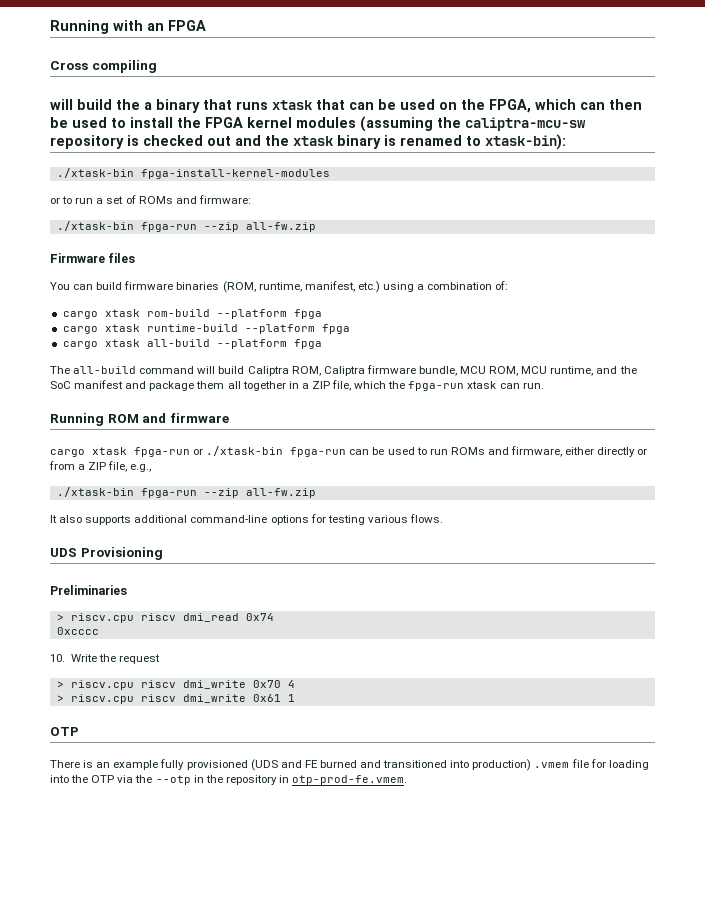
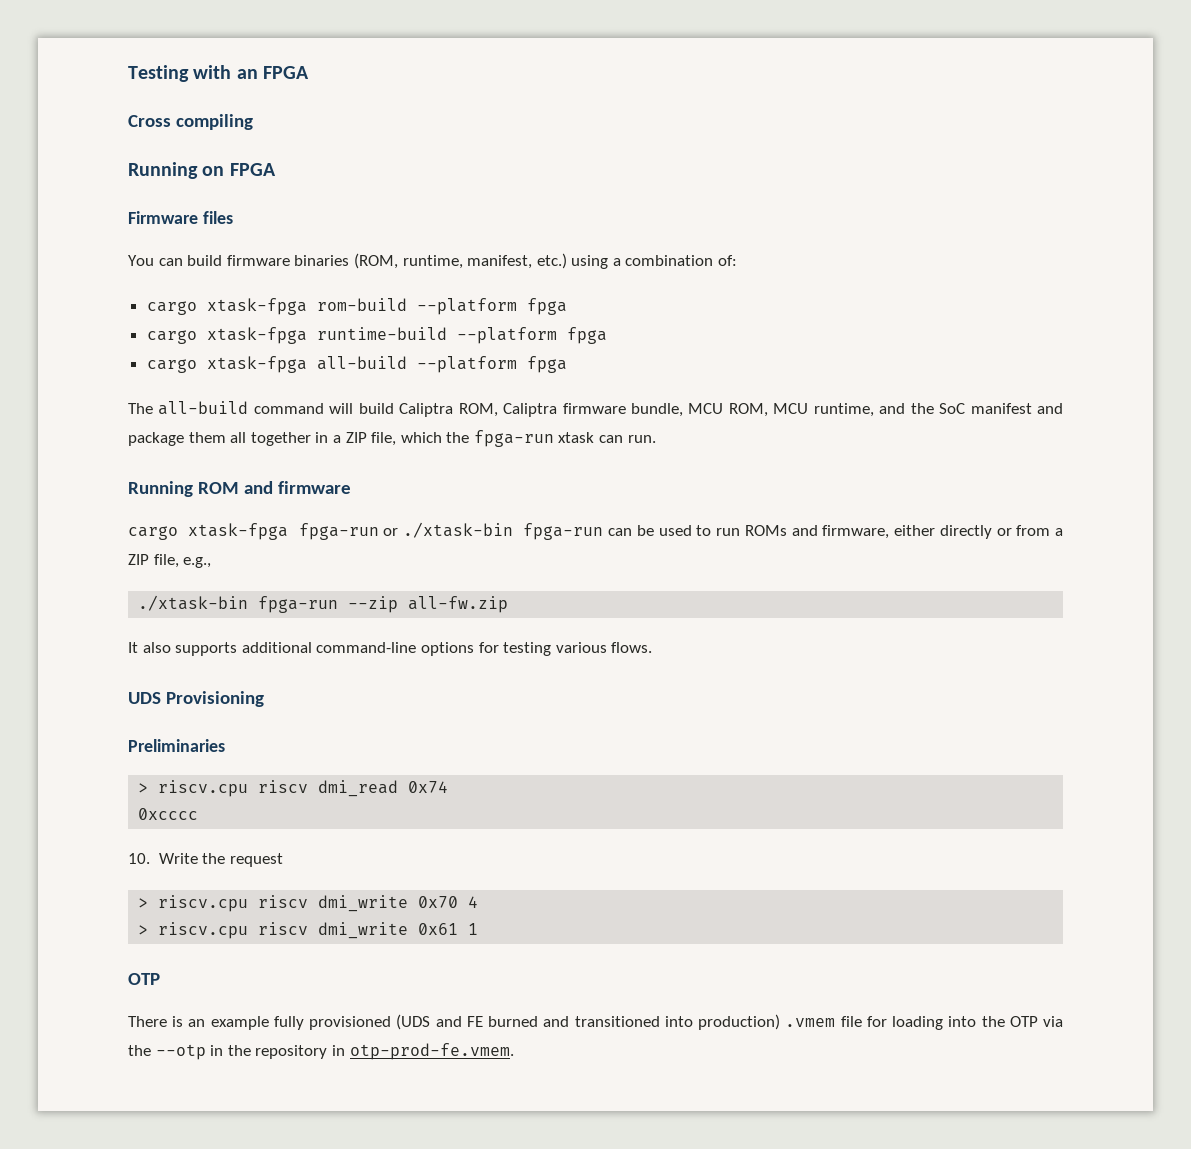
[50,20,109,34] Running -> [128,65,189,82] Testing
[50,99,642,113] [50,116,586,132] [50,134,566,150] [56,168,330,179] [50,195,251,204] [56,221,316,232] will build the a binary that runs xtask that can be used on the FPGA, which can then be used to install the FPGA kernel modules (assuming the caliptra-mcu-sw repository is checked out and the xtask binary is renamed to xtask-bin): // ./xtask-bin fpga-install-kernel-modules // or to run a set of ROMs and firmware: // ./xtask-bin fpga-run --zip all-fw.zip -> [128,162,276,179] Running on FPGA
[104,309,140,317] xtask -> [206,298,307,315] xtask-fpga
[104,324,140,332] xtask -> [206,327,307,344] xtask-fpga
[104,339,140,347] xtask -> [206,356,307,373] xtask-fpga
[92,447,127,455] xtask -> [188,523,289,540] xtask-fpga

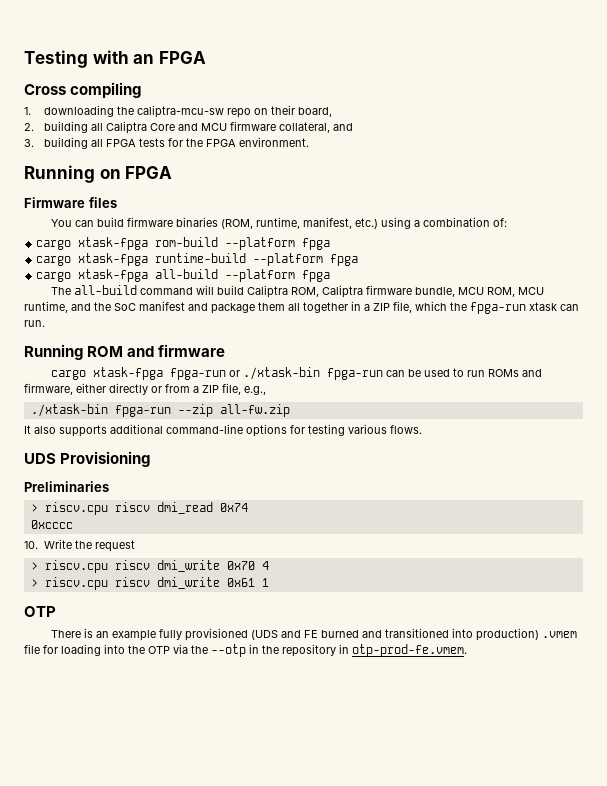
(253, 122) none -> [24,105,333,118] [24,121,354,134] [24,137,310,149] // 1. downloading the caliptra-mcu-sw repo on their board, // 2. building all Caliptra Core and MCU firmware collateral, and // 3. building all FPGA tests for the FPGA environment.

